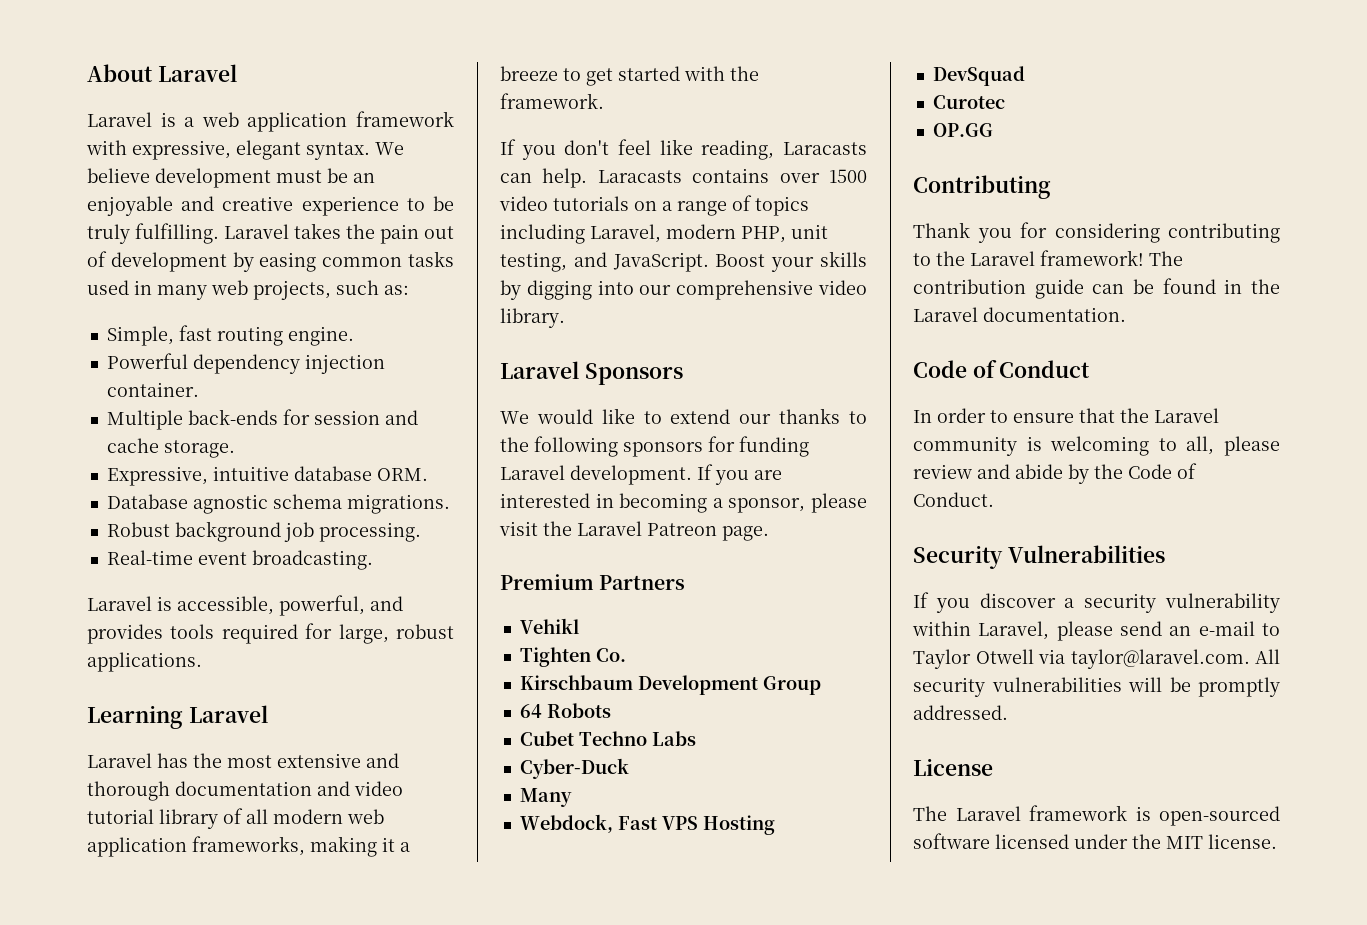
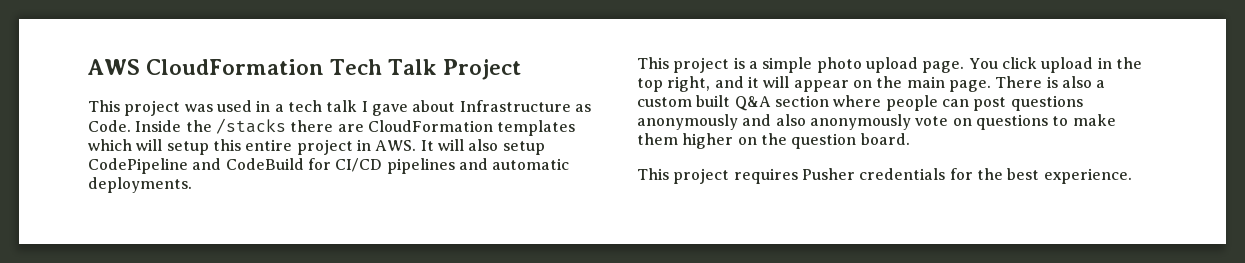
[87,64,237,82] [87,111,454,132] [86,140,404,160] [87,168,375,188] [87,196,454,216] [87,223,454,244] [87,251,455,272] [87,280,409,300] [106,325,354,346] [106,353,385,374] [106,382,199,397] [106,409,418,430] [106,438,235,458] [106,466,428,486] [106,494,450,514] [106,521,421,542] [106,550,373,570] [87,595,403,616] [87,623,454,644] [87,652,202,672] [87,705,268,729] [87,753,399,768] [87,781,403,801] [87,808,384,829] [87,836,410,857] [500,66,759,86] [500,93,604,109] [500,139,867,160] [500,168,867,188] [499,195,809,216] [500,224,828,244] [500,251,867,272] [500,280,867,300] [500,308,565,328] [500,361,683,385] [500,408,867,424] [500,436,809,457] [500,464,782,485] [500,493,867,513] [499,521,769,541] [500,574,686,590] [519,618,579,634] [519,647,626,667] [519,675,821,695] [519,703,611,718] [519,731,696,746] [519,758,629,779] [519,788,572,807] [519,814,775,835] [932,66,1025,86] [932,95,1005,109] [932,123,993,137] [913,175,1051,199] [913,222,1280,243] [913,250,1183,266] [913,278,1280,299] [913,307,1126,322] [913,360,1091,378] [913,408,1219,423] [913,436,1280,456] [913,463,1197,484] [913,492,994,507] [913,545,1165,569] [913,592,1280,613] [912,621,1280,641] [913,649,1280,669] [913,677,1280,697] [913,705,1008,720] [913,758,993,776] [913,805,1280,826] [913,833,1277,849] About Laravel // Laravel is a web application framework with expressive, elegant syntax. We believe development must be an enjoyable and creative experience to be truly fulfilling. Laravel takes the pain out of development by easing common tasks used in many web projects, such as: // Simple, fast routing engine. // Powerful dependency injection container. // Multiple back-ends for session and cache storage. // Expressive, intuitive database ORM. // Database agnostic schema migrations. // Robust background job processing. // Real-time event broadcasting. // Laravel is accessible, powerful, and provides tools required for large, robust applications. // Learning Laravel // Laravel has the most extensive and thorough documentation and video tutorial library of all modern web application frameworks, making it a breeze to get started with the framework. // If you don't feel like reading, Laracasts can help. Laracasts contains over 1500 video tutorials on a range of topics including Laravel, modern PHP, unit testing, and JavaScript. Boost your skills by digging into our comprehensive video library. // Laravel Sponsors // We would like to extend our thanks to the following sponsors for funding Laravel development. If you are interested in becoming a sponsor, please visit the Laravel Patreon page. // Premium Partners // Vehikl // Tighten Co. // Kirschbaum Development Group // 64 Robots // Cubet Techno Labs // Cyber-Duck // Many // Webdock, Fast VPS Hosting // DevSquad // Curotec // OP.GG // Contributing // Thank you for considering contributing to the Laravel framework! The contribution guide can be found in the Laravel documentation. // Code of Conduct // In order to ensure that the Laravel community is welcoming to all, please review and abide by the Code of Conduct. // Security Vulnerabilities // If you discover a security vulnerability within Laravel, please send an e-mail to Taylor Otwell via taylor@laravel.com. All security vulnerabilities will be promptly addressed. // License // The Laravel framework is open-sourced software licensed under the MIT license. -> [87,59,522,80] [88,100,591,116] [88,118,576,136] [88,139,545,155] [88,158,570,174] [88,177,192,193] [637,57,1142,73] [637,76,1106,92] [637,95,1083,111] [637,114,1116,130] [637,133,910,149] [637,168,1132,184] AWS CloudFormation Tech Talk Project // This project was used in a tech talk I gave about Infrastructure as Code. Inside the /stacks there are CloudFormation templates which will setup this entire project in AWS. It will also setup CodePipeline and CodeBuild for CI/CD pipelines and automatic deployments. // This project is a simple photo upload page. You click upload in the top right, and it will appear on the main page. There is also a custom built Q&A section where people can post questions anonymously and also anonymously vote on questions to make them higher on the question board. // This project requires Pusher credentials for the best experience.

